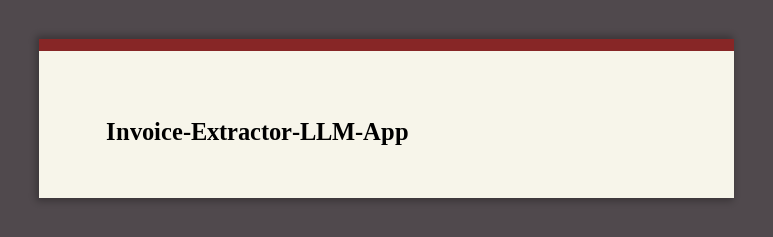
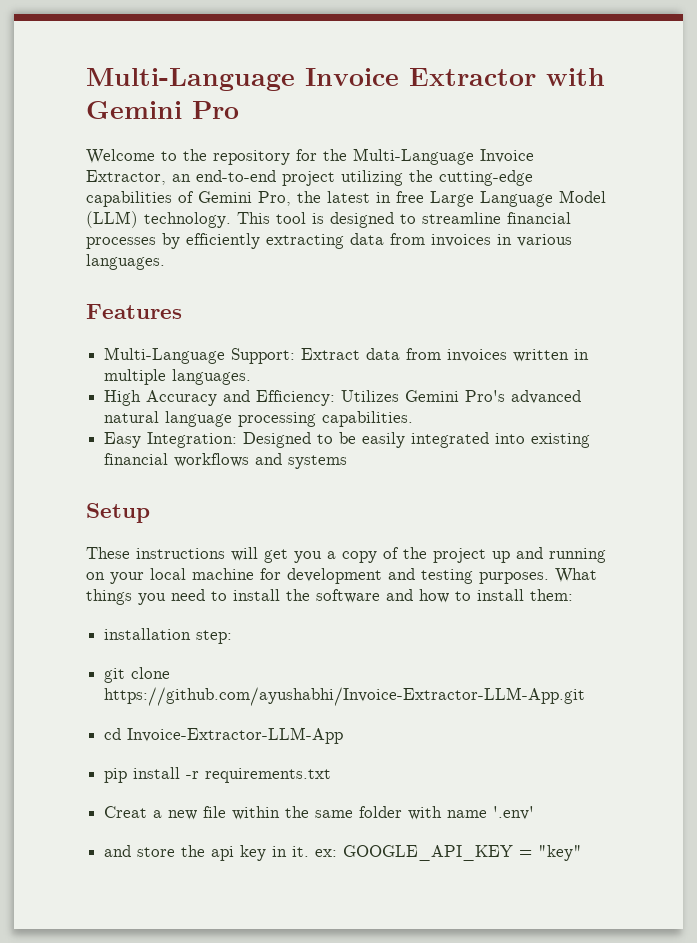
[106,122,409,145] Invoice-Extractor-LLM-App -> [86,68,605,91] [86,101,239,119] [86,148,534,165] [86,170,533,186] [86,190,606,207] [86,211,571,228] [86,233,572,249] [86,254,165,270] [86,304,182,319] [104,347,590,364] [104,369,252,385] [104,390,582,406] [104,411,414,427] [104,432,591,448] [104,453,348,469] [86,503,150,523] [86,547,606,563] [86,568,597,584] [86,589,573,605] [104,628,233,644] [104,667,171,683] [104,687,586,706] [104,727,344,744] [104,767,332,783] [104,806,535,820] [104,845,583,861] Multi-Language Invoice Extractor with Gemini Pro // Welcome to the repository for the Multi-Language Invoice Extractor, an end-to-end project utilizing the cutting-edge capabilities of Gemini Pro, the latest in free Large Language Model (LLM) technology. This tool is designed to streamline financial processes by efficiently extracting data from invoices in various languages. // Features // Multi-Language Support: Extract data from invoices written in multiple languages. // High Accuracy and Efficiency: Utilizes Gemini Pro's advanced natural language processing capabilities. // Easy Integration: Designed to be easily integrated into existing financial workflows and systems // Setup // These instructions will get you a copy of the project up and running on your local machine for development and testing purposes. What things you need to install the software and how to install them: // installation step: // git clone https://github.com/ayushabhi/Invoice-Extractor-LLM-App.git // cd Invoice-Extractor-LLM-App // pip install -r requirements.txt // Creat a new file within the same folder with name '.env' // and store the api key in it. ex: GOOGLE_API_KEY = "key"

